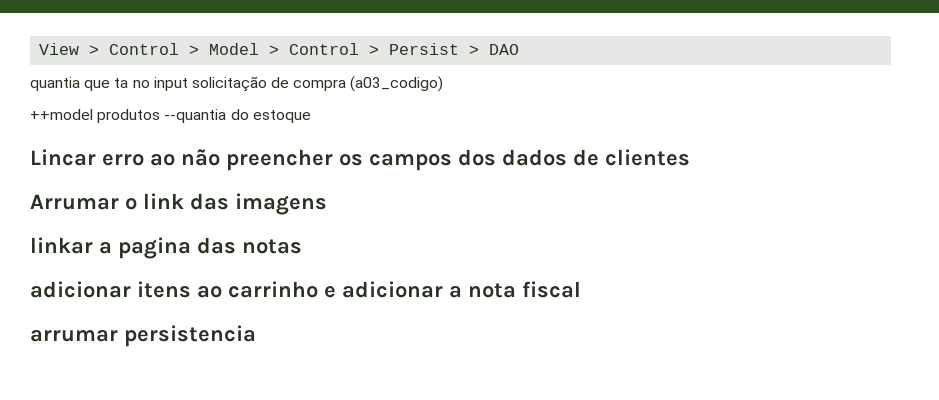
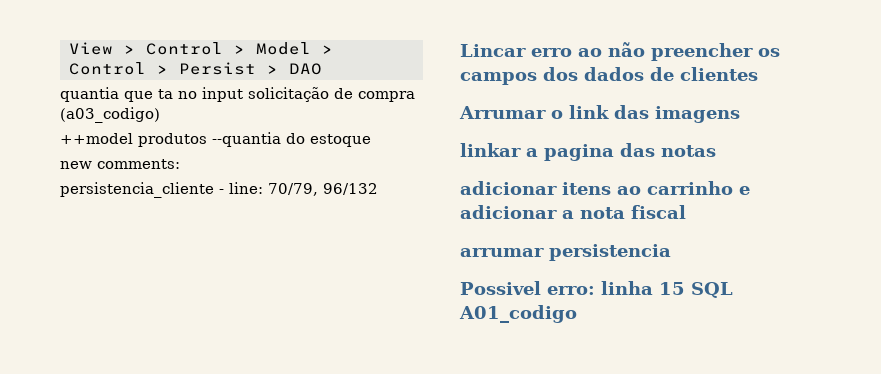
(311, 116) none -> [60,159,180,169] [60,182,378,198] // new comments: // persistencia_cliente - line: 70/79, 96/132
(256, 336) none -> [460,281,733,298] [459,305,577,323] // Possivel erro: linha 15 SQL A01_codigo

